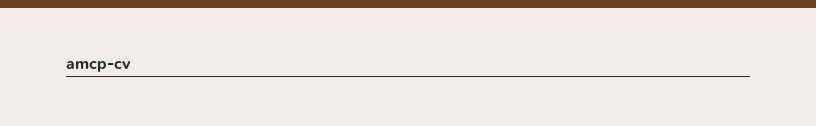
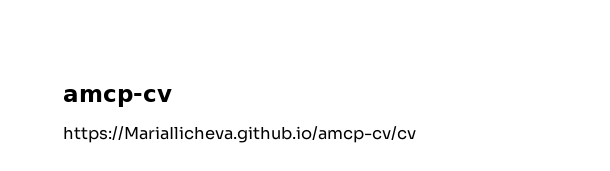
(131, 66) none -> [63,126,416,143] // https://MariaIlicheva.github.io/amcp-cv/cv

